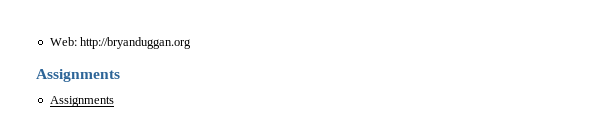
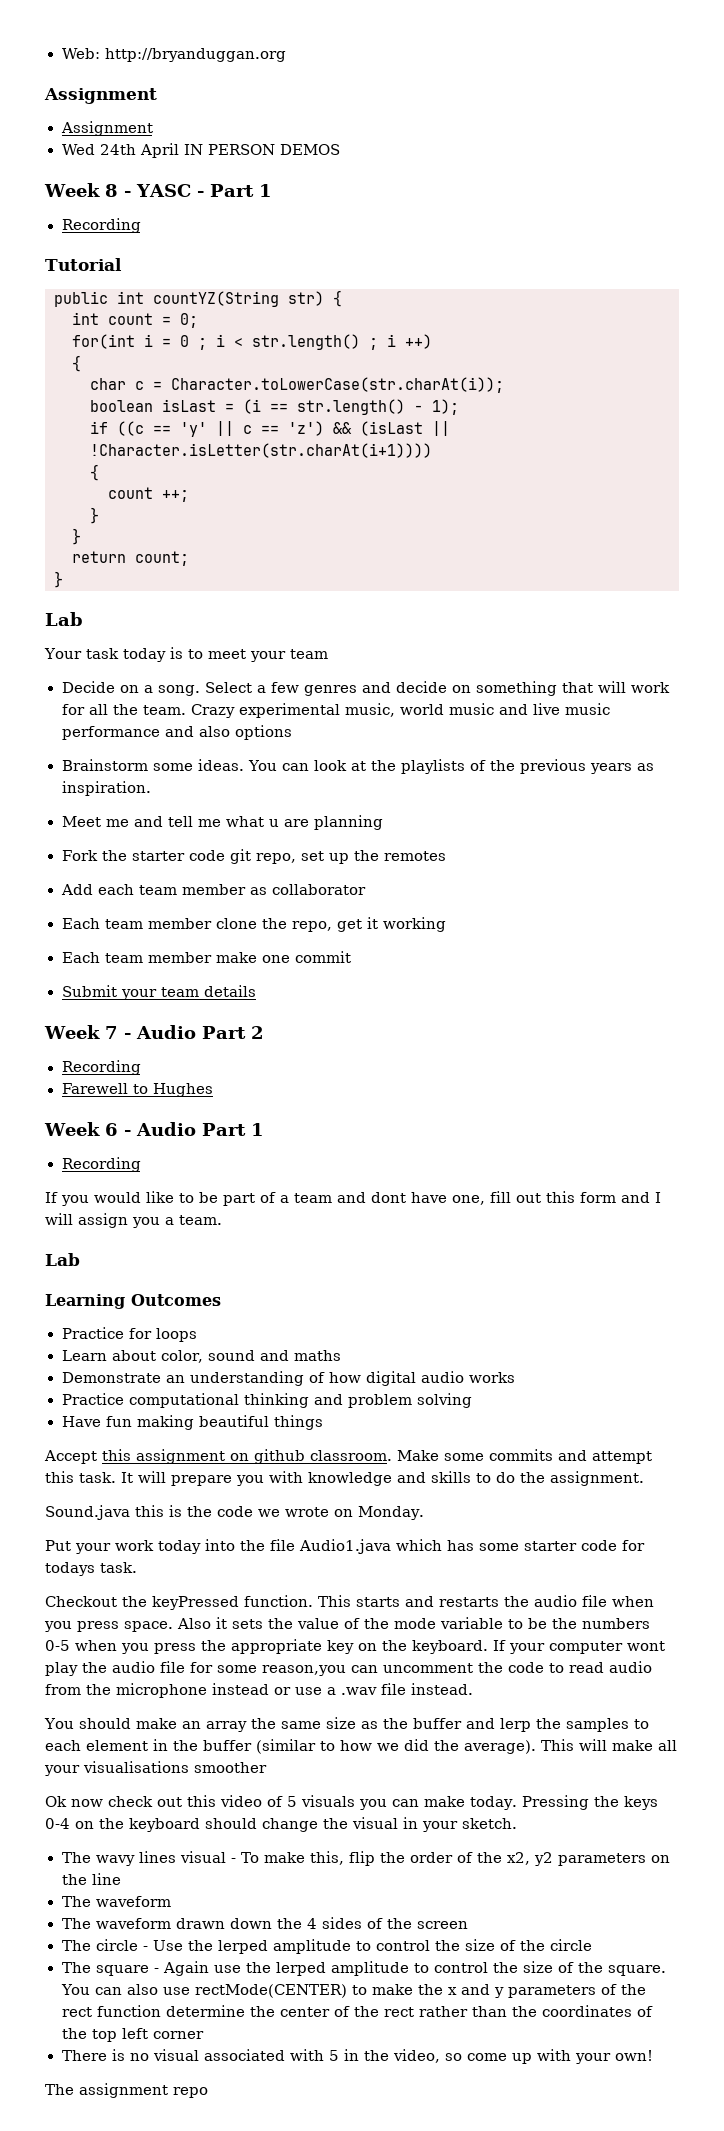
[36,69,120,82] [49,96,114,107] Assignments // Assignments -> [44,88,157,104] [60,121,153,136] [61,143,341,158] [44,183,272,197] [61,218,141,233] [45,258,122,271] [54,290,342,307] [72,312,198,328] [72,334,432,350] [72,355,81,372] [90,377,504,393] [90,399,459,415] [90,421,450,437] [90,443,432,458] [90,464,99,481] [108,487,189,502] [90,507,99,524] [72,528,81,545] [72,551,189,566] [54,571,63,588] [45,612,83,626] [44,647,328,662] [61,681,670,696] [61,703,610,718] [61,725,292,740] [61,759,655,774] [61,781,151,796] [61,815,383,830] [61,849,446,864] [60,884,366,895] [61,917,446,932] [61,951,351,963] [61,985,256,1000] [44,1025,264,1039] [61,1060,141,1075] [61,1083,214,1097] [44,1122,264,1136] [61,1157,141,1172] [45,1191,661,1206] [45,1213,222,1228] [45,1253,80,1266] [45,1294,221,1309] [61,1327,197,1342] [61,1350,342,1363] [61,1371,515,1386] [61,1393,472,1408] [61,1415,323,1430] [44,1449,652,1464] [45,1471,644,1486] [45,1505,424,1520] [45,1539,645,1554] [45,1562,137,1576] [45,1595,654,1610] [44,1617,650,1632] [45,1639,665,1654] [45,1661,652,1676] [45,1683,473,1698] [44,1717,649,1732] [45,1739,677,1754] [44,1761,267,1776] [45,1795,658,1810] [45,1817,517,1832] [61,1851,671,1866] [61,1873,121,1885] [61,1896,171,1907] [61,1917,468,1929] [61,1939,592,1954] [61,1961,666,1976] [60,1984,647,1998] [61,2005,653,2017] [61,2028,204,2042] [61,2049,653,2064] [45,2083,208,2098] Assignment // Assignment // Wed 24th April IN PERSON DEMOS // Week 8 - YASC - Part 1 // Recording // Tutorial // public int countYZ(String str) { // int count = 0; // for(int i = 0 ; i < str.length() ; i ++) // { // char c = Character.toLowerCase(str.charAt(i)); // boolean isLast = (i == str.length() - 1); // if ((c == 'y' || c == 'z') && (isLast || !Character.isLetter(str.charAt(i+1)))) // { // count ++; // } // } // return count; // } // Lab // Your task today is to meet your team // Decide on a song. Select a few genres and decide on something that will work for all the team. Crazy experimental music, world music and live music performance and also options // Brainstorm some ideas. You can look at the playlists of the previous years as inspiration. // Meet me and tell me what u are planning // Fork the starter code git repo, set up the remotes // Add each team member as collaborator // Each team member clone the repo, get it working // Each team member make one commit // Submit your team details // Week 7 - Audio Part 2 // Recording // Farewell to Hughes // Week 6 - Audio Part 1 // Recording // If you would like to be part of a team and dont have one, fill out this form and I will assign you a team. // Lab // Learning Outcomes // Practice for loops // Learn about color, sound and maths // Demonstrate an understanding of how digital audio works // Practice computational thinking and problem solving // Have fun making beautiful things // Accept this assignment on github classroom. Make some commits and attempt this task. It will prepare you with knowledge and skills to do the assignment. // Sound.java this is the code we wrote on Monday. // Put your work today into the file Audio1.java which has some starter code for todays task. // Checkout the keyPressed function. This starts and restarts the audio file when you press space. Also it sets the value of the mode variable to be the numbers 0-5 when you press the appropriate key on the keyboard. If your computer wont play the audio file for some reason,you can uncomment the code to read audio from the microphone instead or use a .wav file instead. // You should make an array the same size as the buffer and lerp the samples to each element in the buffer (similar to how we did the average). This will make all your visualisations smoother // Ok now check out this video of 5 visuals you can make today. Pressing the keys 0-4 on the keyboard should change the visual in your sketch. // The wavy lines visual - To make this, flip the order of the x2, y2 parameters on the line // The waveform // The waveform drawn down the 4 sides of the screen // The circle - Use the lerped amplitude to control the size of the circle // The square - Again use the lerped amplitude to control the size of the square. You can also use rectMode(CENTER) to make the x and y parameters of the rect function determine the center of the rect rather than the coordinates of the top left corner // There is no visual associated with 5 in the video, so come up with your own! // The assignment repo

